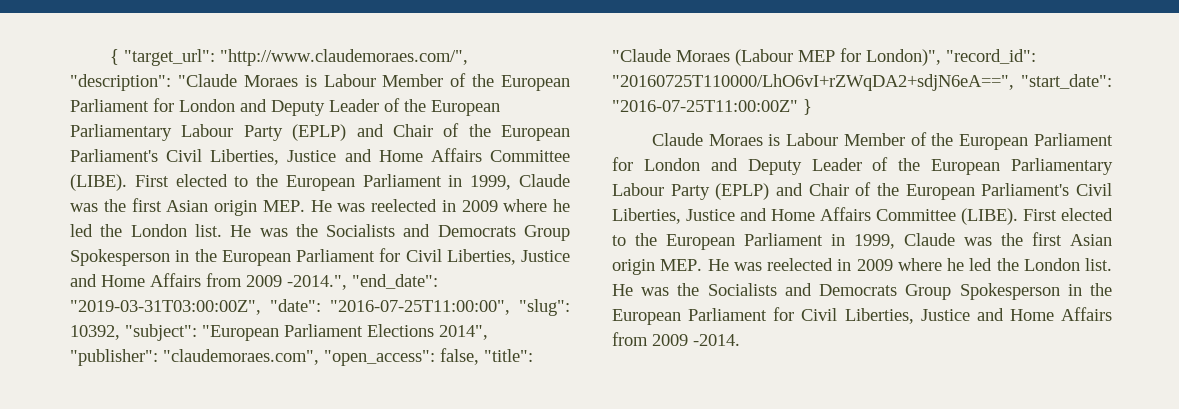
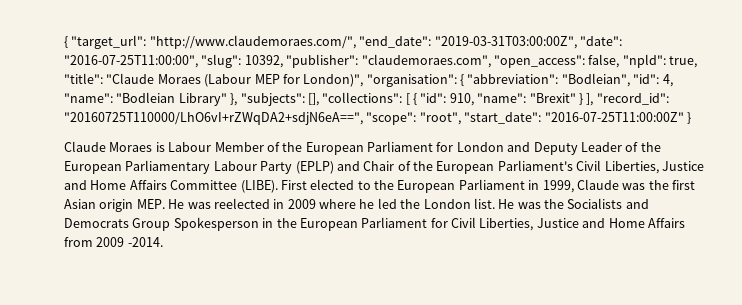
[70,73,570,91] [70,98,500,116] [70,123,570,141] [70,148,571,165] [70,174,570,191] [70,198,570,216] [70,224,570,241] [70,248,570,266] [70,273,347,290] "description": "Claude Moraes is Labour Member of the European Parliament for London and Deputy Leader of the European Parliamentary Labour Party (EPLP) and Chair of the European Parliament's Civil Liberties, Justice and Home Affairs Committee (LIBE). First elected to the European Parliament in 1999, Claude was the first Asian origin MEP. He was reelected in 2009 where he led the London list. He was the Socialists and Democrats Group Spokesperson in the European Parliament for Civil Liberties, Justice and Home Affairs from 2009 -2014.", -> (356, 42) none
[125,324,488,341] "subject": "European Parliament Elections 2014", -> (283, 61) none
(479, 356) none -> [622,54,697,68] "npld": true,
[946,49,1036,64] [612,74,1014,91] "record_id": "20160725T110000/LhO6vI+rZWqDA2+sdjN6eA==", -> [366,73,673,87] [64,92,669,106] [64,112,461,125] "organisation": { "abbreviation": "Bodleian", "id": 4, "name": "Bodleian Library" }, "subjects": [], "collections": [ { "id": 910, "name": "Brexit" } ], "record_id": "20160725T110000/LhO6vI+rZWqDA2+sdjN6eA==", "scope": "root",

